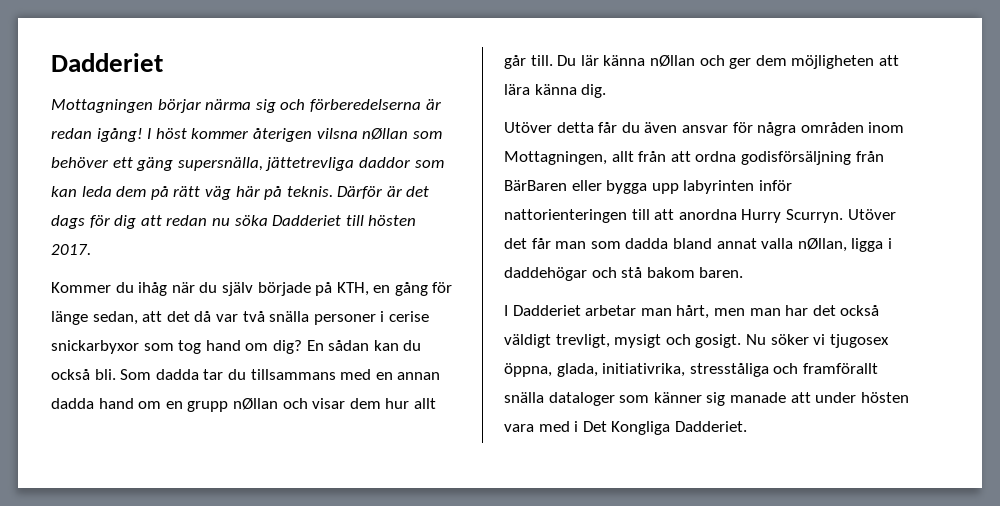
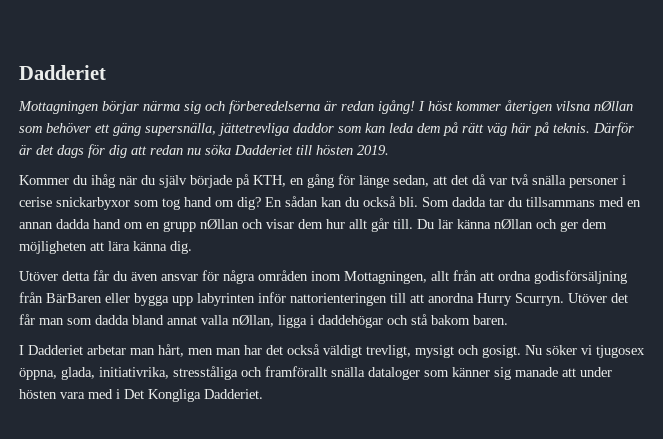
[51,244,91,255] 2017. -> [357,145,389,155] 2019.

